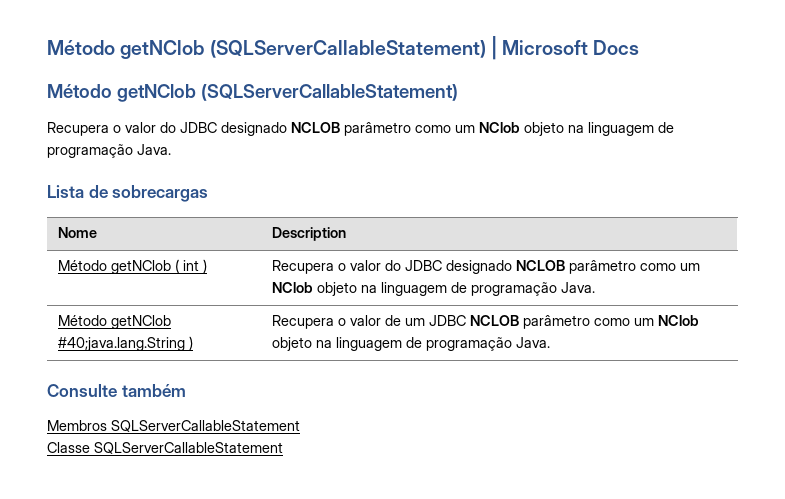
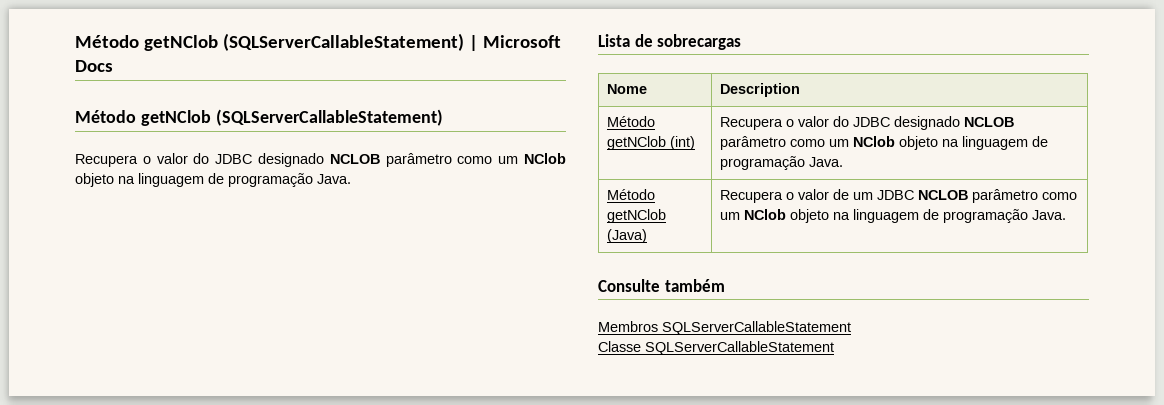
[175,259,208,273] ( int ) -> [670,136,696,150] (int)
[58,336,194,351] #40;java.lang.String ) -> [607,229,648,243] (Java)

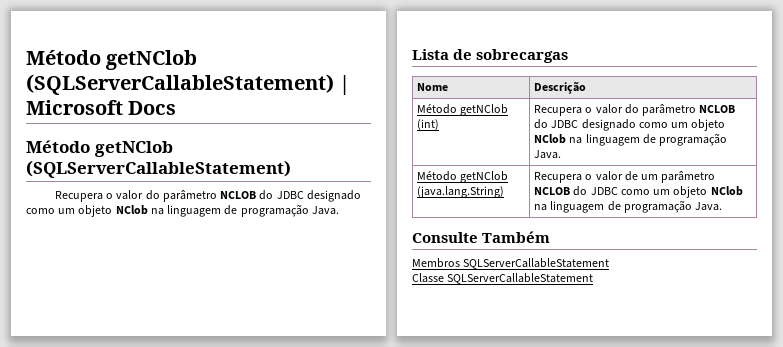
[215,153,566,167] [75,173,114,187] JDBC designado NCLOB parâmetro como um NClob objeto -> [162,190,361,202] [26,205,148,217] parâmetro NCLOB do JDBC designado como um objeto NClob
[720,83,801,97] Description -> [534,82,587,94] Descrição
[853,116,1015,130] [720,136,939,150] JDBC designado NCLOB parâmetro como um NClob objeto -> [642,104,736,116] [534,119,726,131] [534,134,567,144] parâmetro NCLOB do JDBC designado como um objeto NClob
[607,229,648,243] (Java) -> [417,186,505,198] (java.lang.String)
[877,189,1078,203] [720,209,830,223] JDBC NCLOB parâmetro como um NClob objeto -> [661,171,716,183] [534,186,743,198] parâmetro NCLOB do JDBC como um objeto NClob
[664,279,725,292] também -> [482,231,551,243] Também

